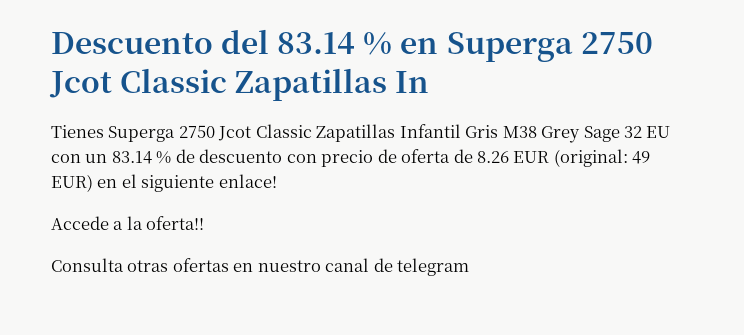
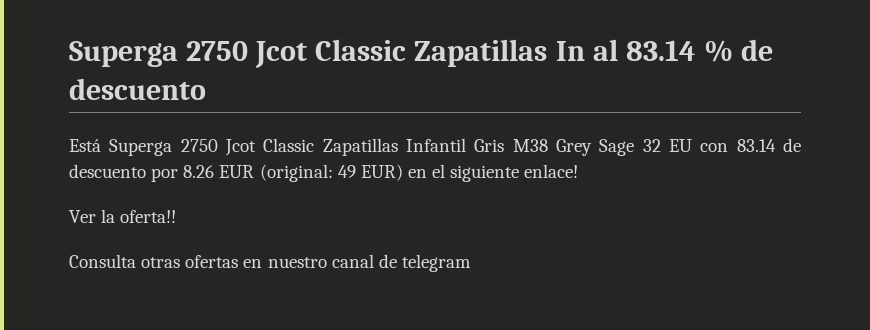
[51,29,439,55] Descuento del 83.14 % en -> (69, 54) none
[51,125,104,138] // Tienes -> [592,39,773,62] [69,78,206,100] [69,139,101,152] al 83.14 % de descuento // Está
[85,149,473,167] un 83.14 % de descuento con precio de oferta de -> [736,138,802,152] [69,164,179,182] 83.14 de descuento por
[51,216,124,230] Accede a -> [69,210,96,223] Ver

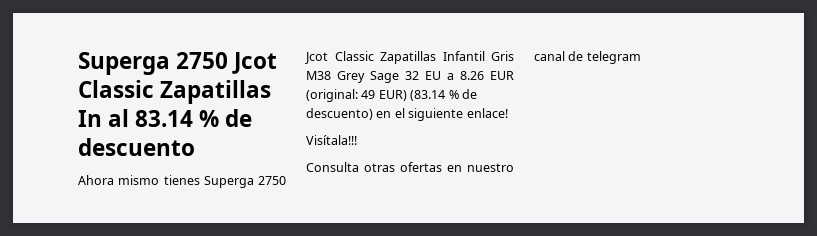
[69,139,101,152] Está -> [78,175,200,185] Ahora mismo tienes
[700,138,802,152] [69,164,179,182] con 83.14 de descuento por -> [447,73,454,80] a
(403, 172) none -> [410,89,477,101] [306,108,373,120] (83.14 % de descuento)
[69,209,177,223] Ver la oferta!! -> [306,135,357,145] Visítala!!!

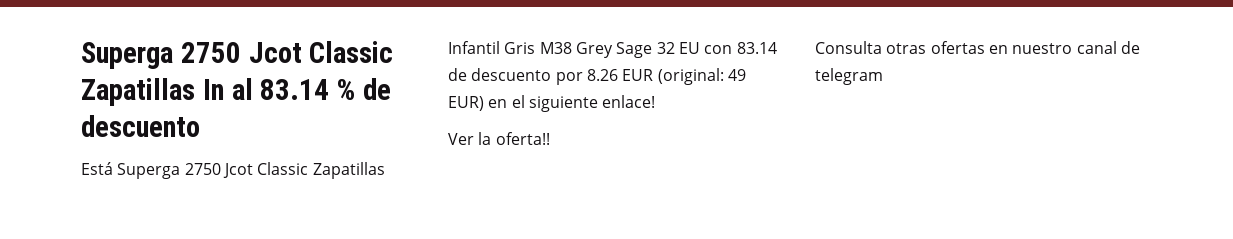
[78,175,200,185] Ahora mismo tienes -> [81,162,113,175] Está
[447,73,454,80] a -> [704,42,777,54] [448,68,583,85] con 83.14 de descuento por
[410,89,477,101] [306,108,373,120] (83.14 % de descuento) -> (484, 103) none
[306,135,357,145] Visítala!!! -> [448,132,550,145] Ver la oferta!!

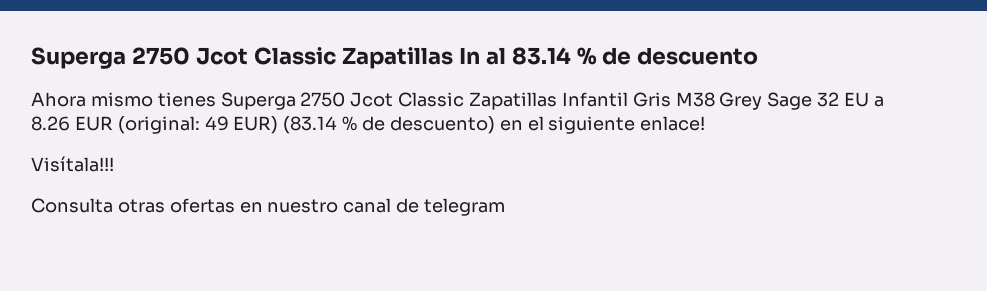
[81,162,113,175] Está -> [31,92,216,107] Ahora mismo tienes
[704,42,777,54] [448,68,583,85] con 83.14 de descuento por -> [873,96,884,107] a
(484, 103) none -> [283,116,495,134] (83.14 % de descuento)
[448,132,550,145] Ver la oferta!! -> [31,156,114,172] Visítala!!!

